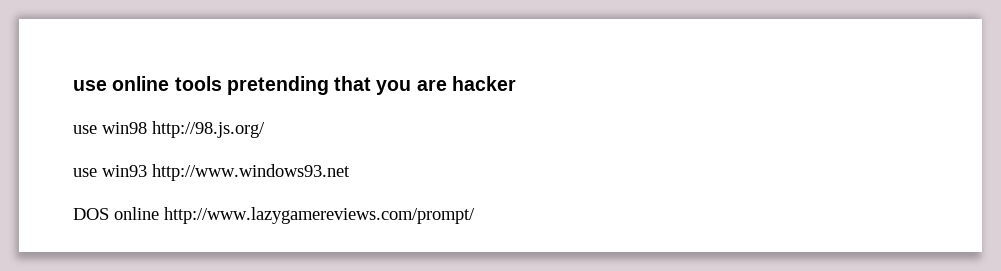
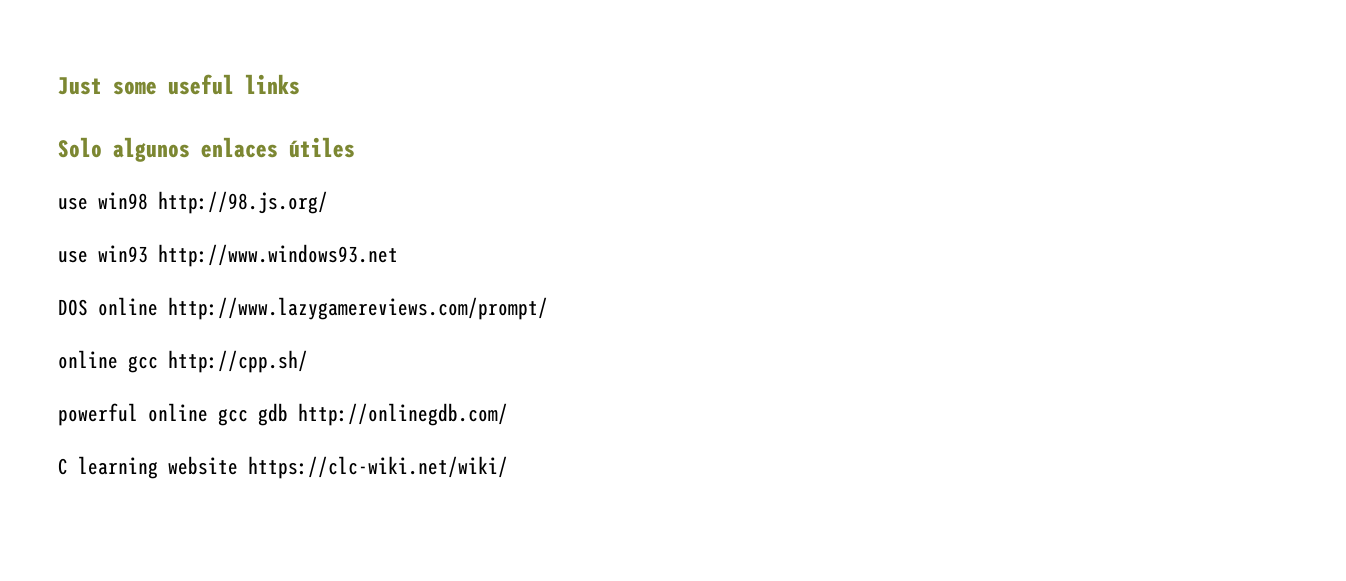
[73,76,516,95] use online tools pretending that you are hacker -> [58,74,300,95] [58,137,355,162] Just some useful links // Solo algunos enlaces útiles
(475, 215) none -> [58,350,308,373] [58,403,508,426] [58,456,508,479] // online gcc http://cpp.sh/ // powerful online gcc gdb http://onlinegdb.com/ // C learning website https://clc-wiki.net/wiki/

